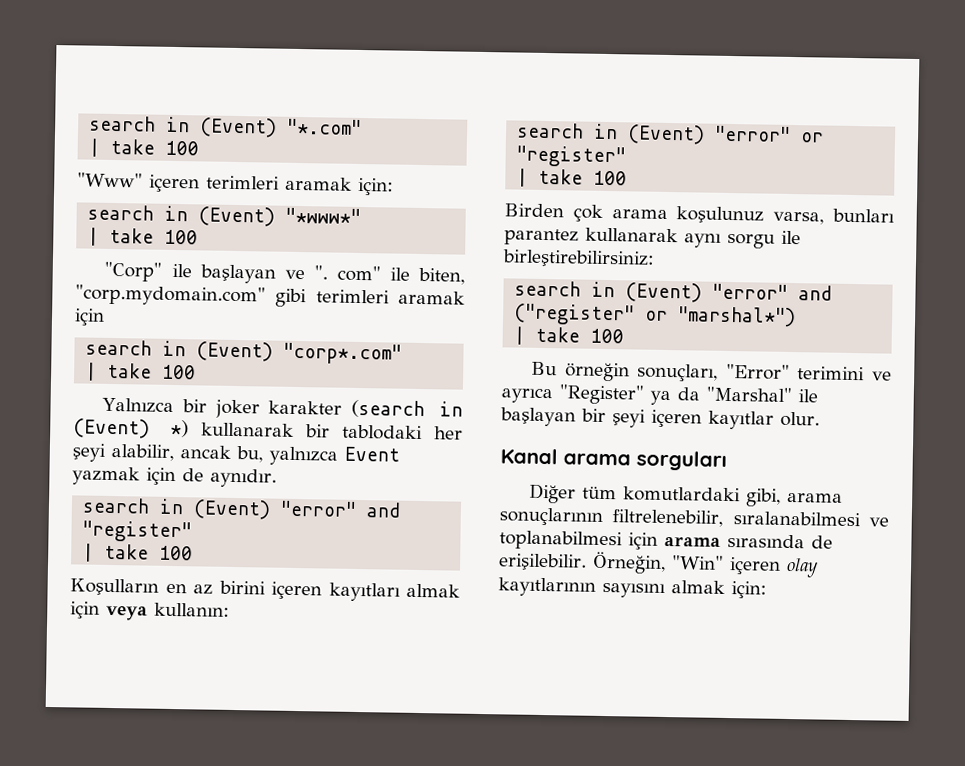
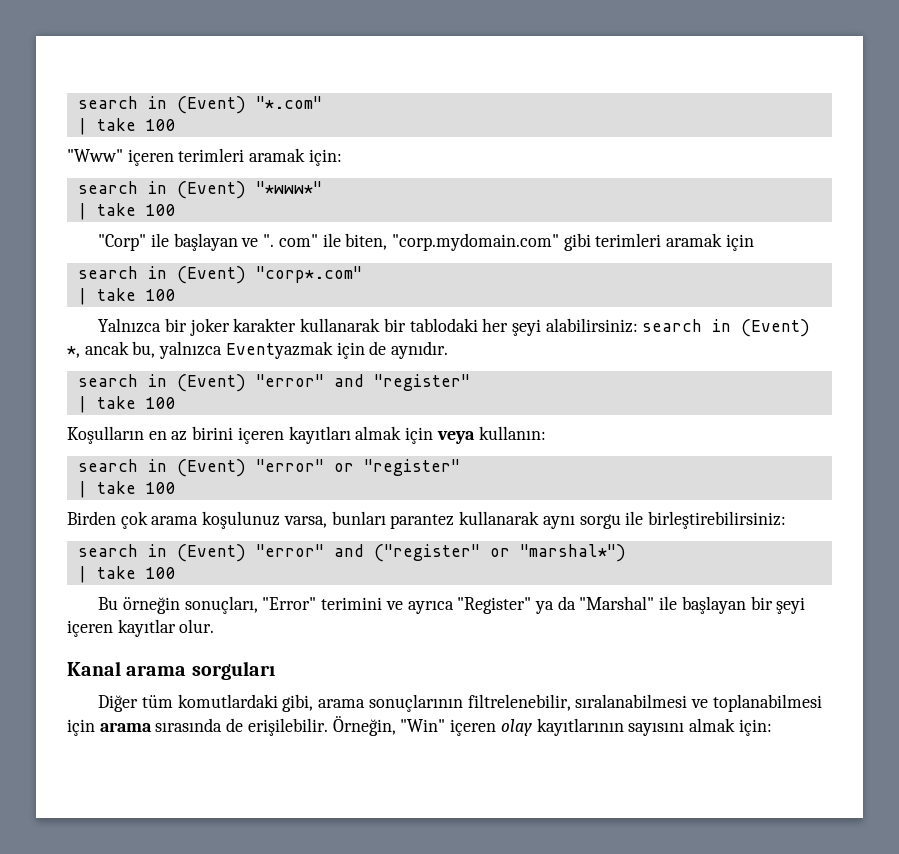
[350,399,463,419] [73,418,189,439] (search in (Event) *) -> (297, 325) none
[111,443,174,461] alabilir, -> [545,318,811,337] [67,346,80,358] alabilirsiniz: search in (Event) *,
[343,446,400,462] [72,466,140,486] Event yazmak -> [225,341,333,359] Eventyazmak

